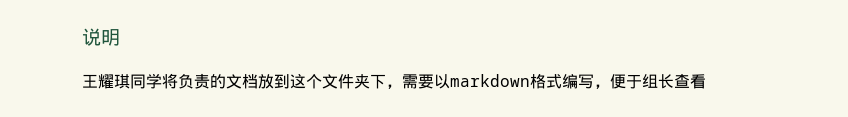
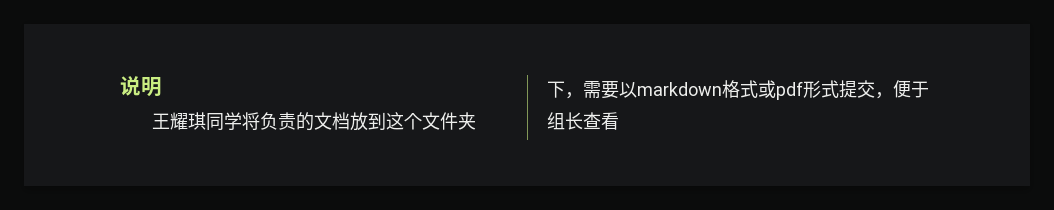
[562,74,594,89] 编写 -> [758,80,875,100] 或pdf形式提交

